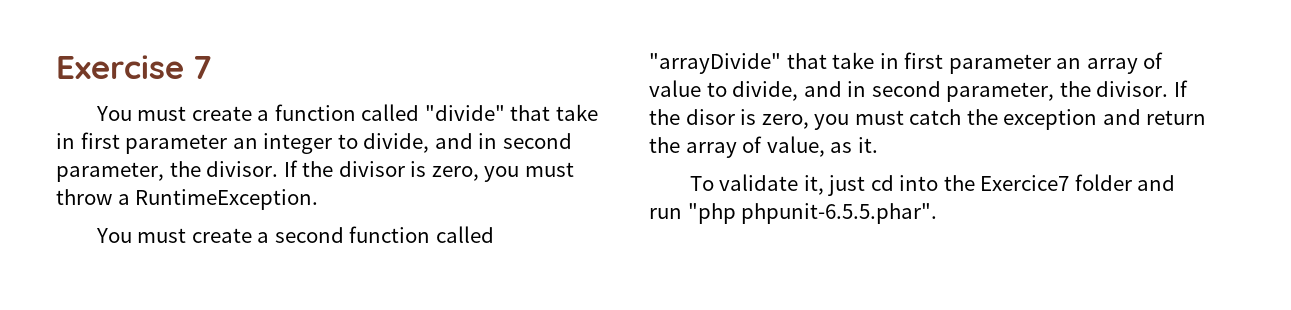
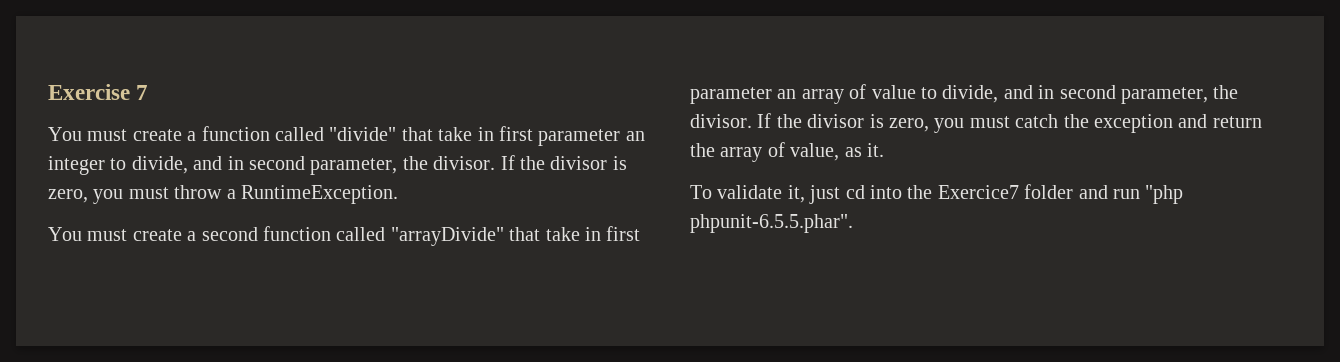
[685,109,735,125] disor -> [807,114,865,128] divisor

